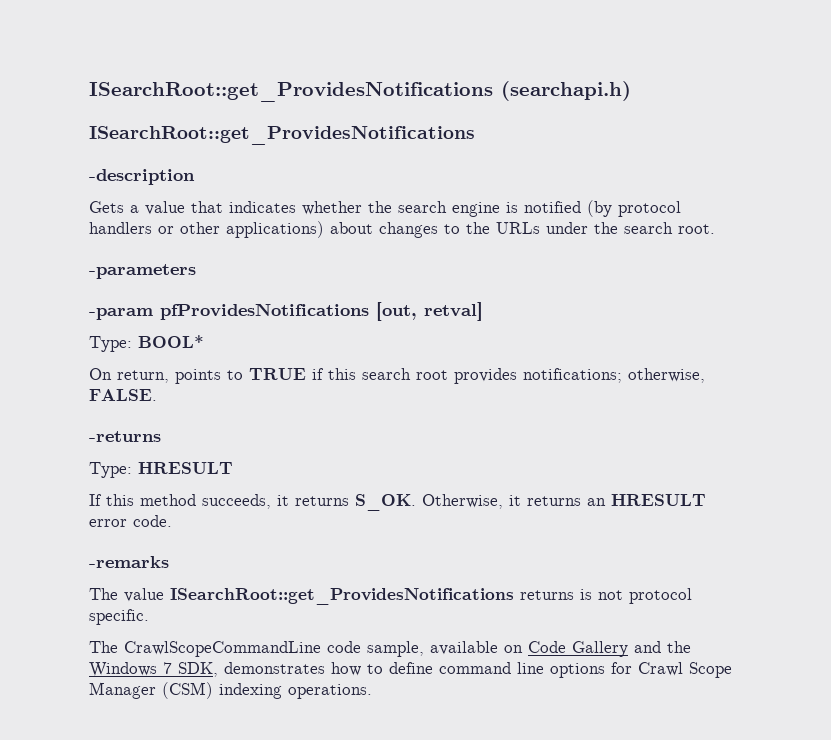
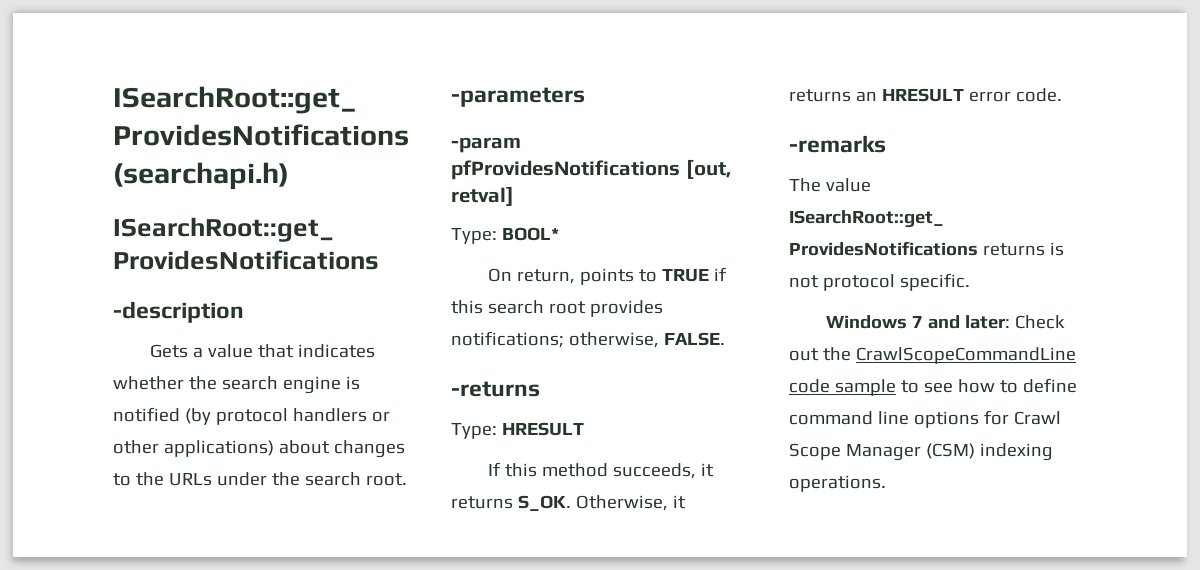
[89,641,691,657] [89,662,325,677] The CrawlScopeCommandLine code sample, available on Code Gallery and the Windows 7 SDK, demonstrates -> [825,315,1065,329] [789,347,1076,364] [789,379,953,396] Windows 7 and later: Check out the CrawlScopeCommandLine code sample to see

